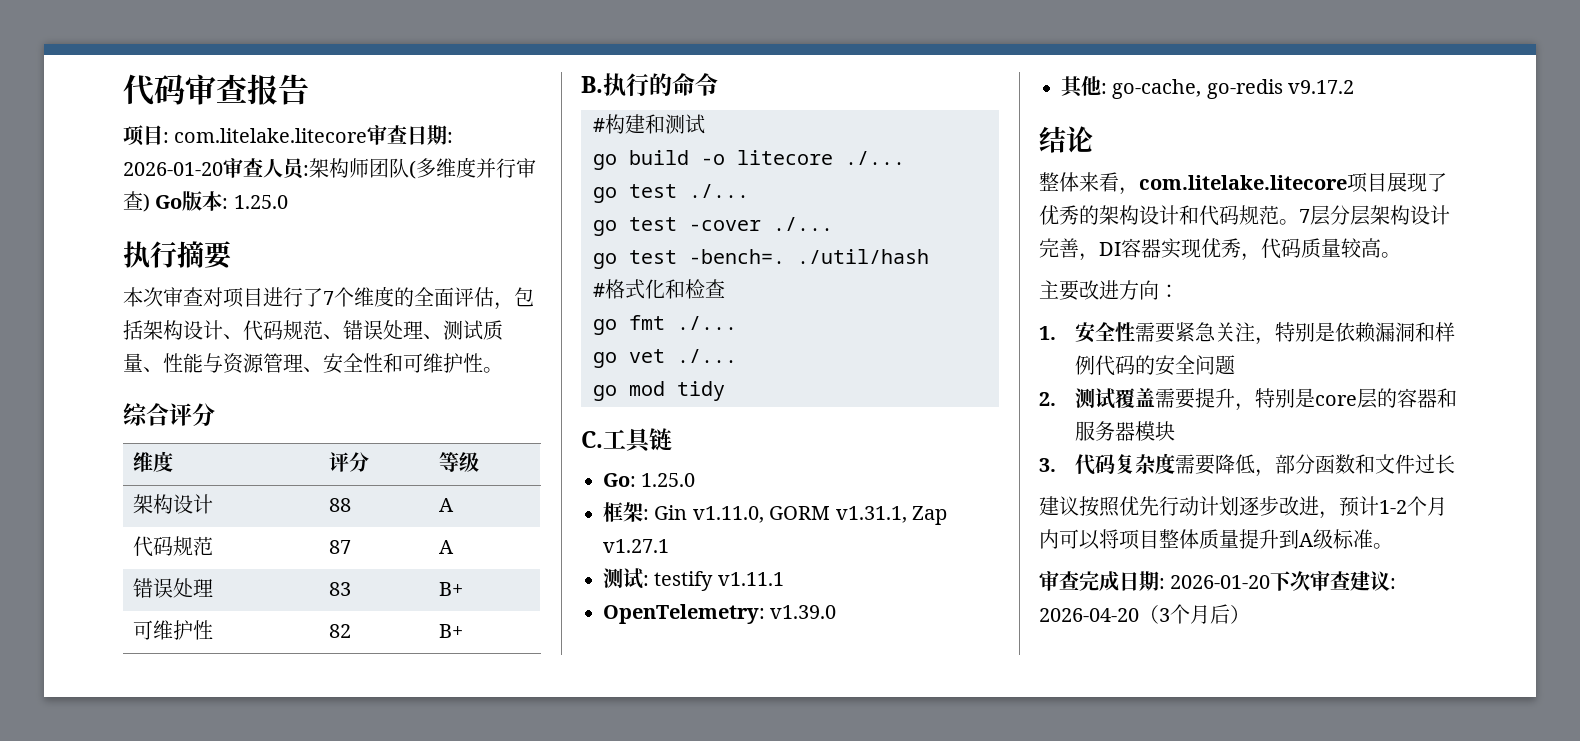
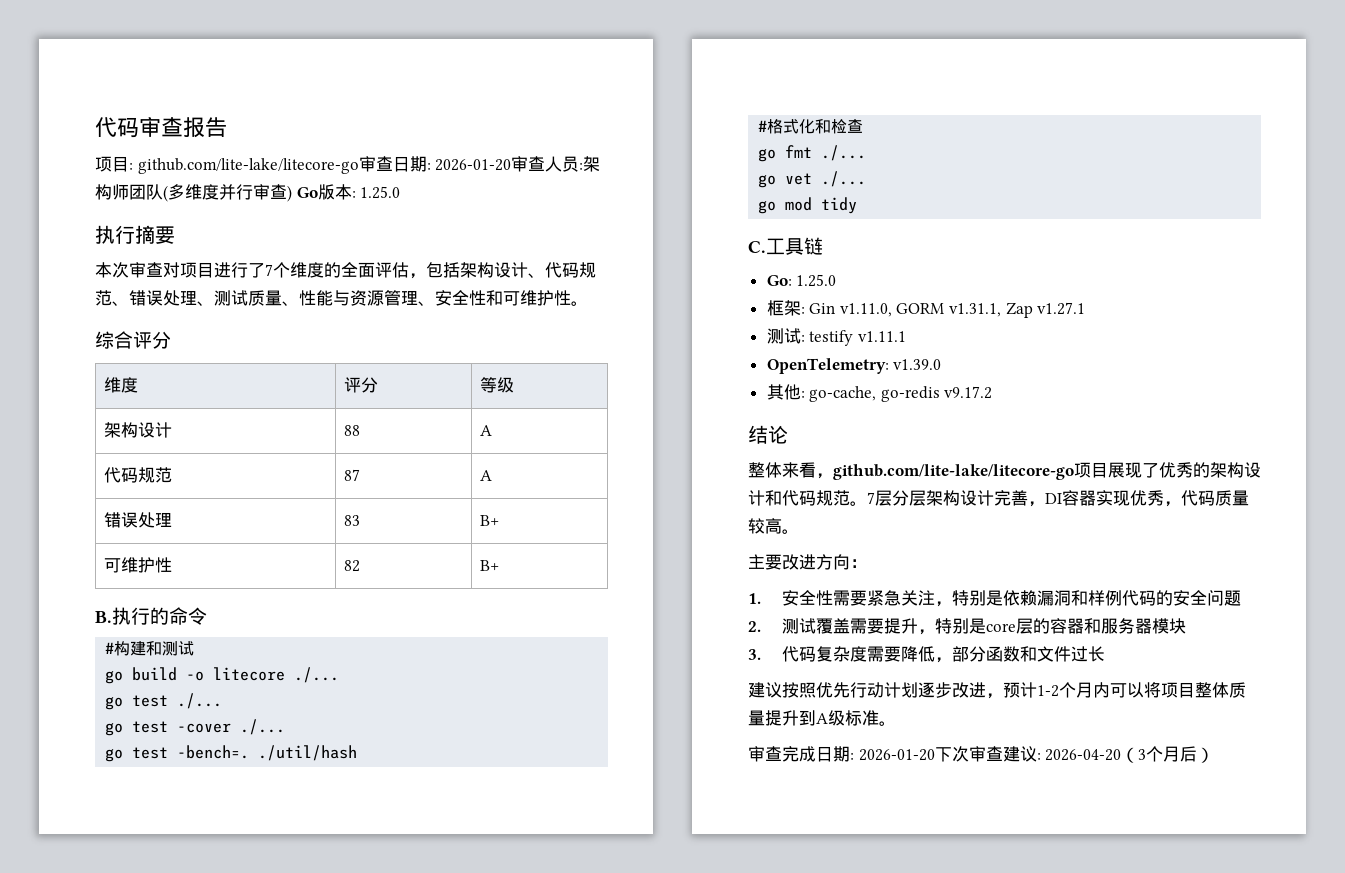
[174,128,368,143] com.litelake.litecore -> [137,158,359,174] github.com/lite-lake/litecore-go
[1139,175,1347,190] com.litelake.litecore -> [833,464,1074,480] github.com/lite-lake/litecore-go

